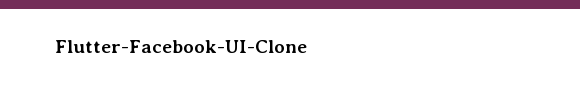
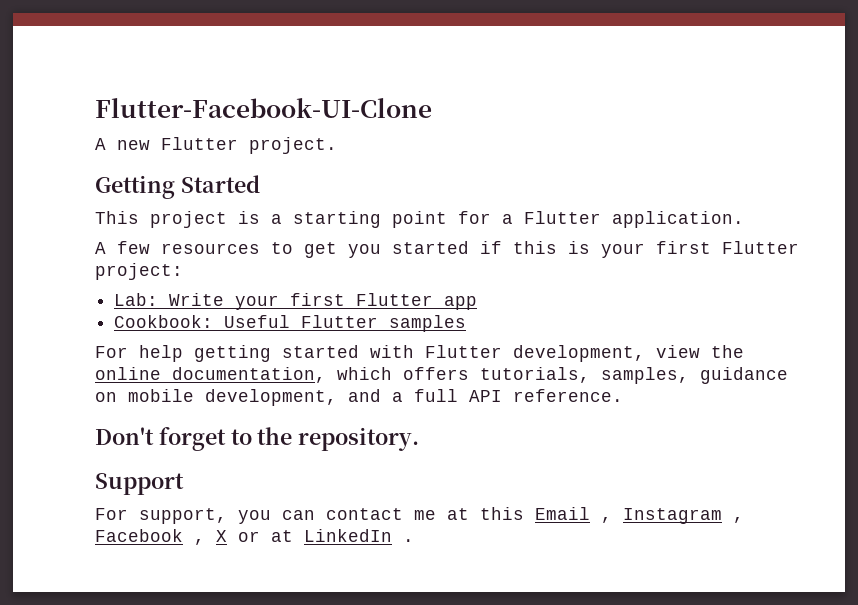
(307, 46) none -> [95,137,337,154] [95,175,260,199] [95,211,744,228] [95,241,799,258] [95,263,183,280] [114,293,478,310] [114,315,467,332] [95,345,744,362] [95,367,788,384] [95,389,623,406] [95,427,420,451] [95,473,184,495] [95,507,744,524] [95,529,414,545] // A new Flutter project. // Getting Started // This project is a starting point for a Flutter application. // A few resources to get you started if this is your first Flutter project: // Lab: Write your first Flutter app // Cookbook: Useful Flutter samples // For help getting started with Flutter development, view the online documentation, which offers tutorials, samples, guidance on mobile development, and a full API reference. // Don't forget to the repository. // Support // For support, you can contact me at this Email , Instagram , Facebook , X or at LinkedIn .

